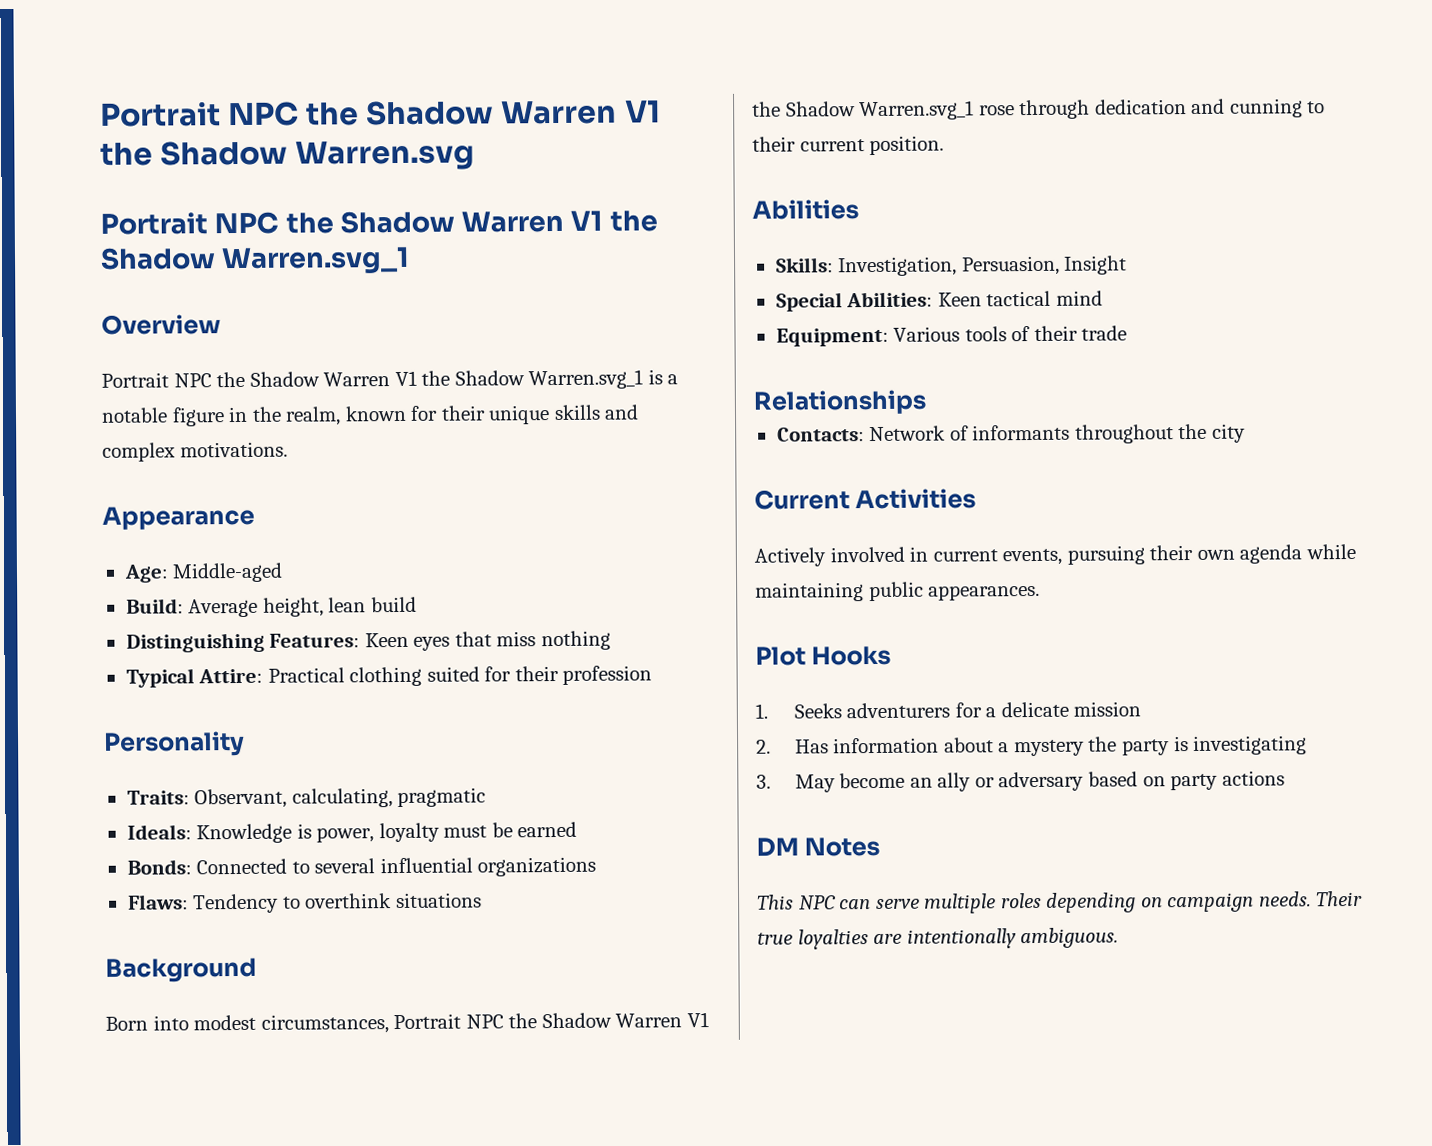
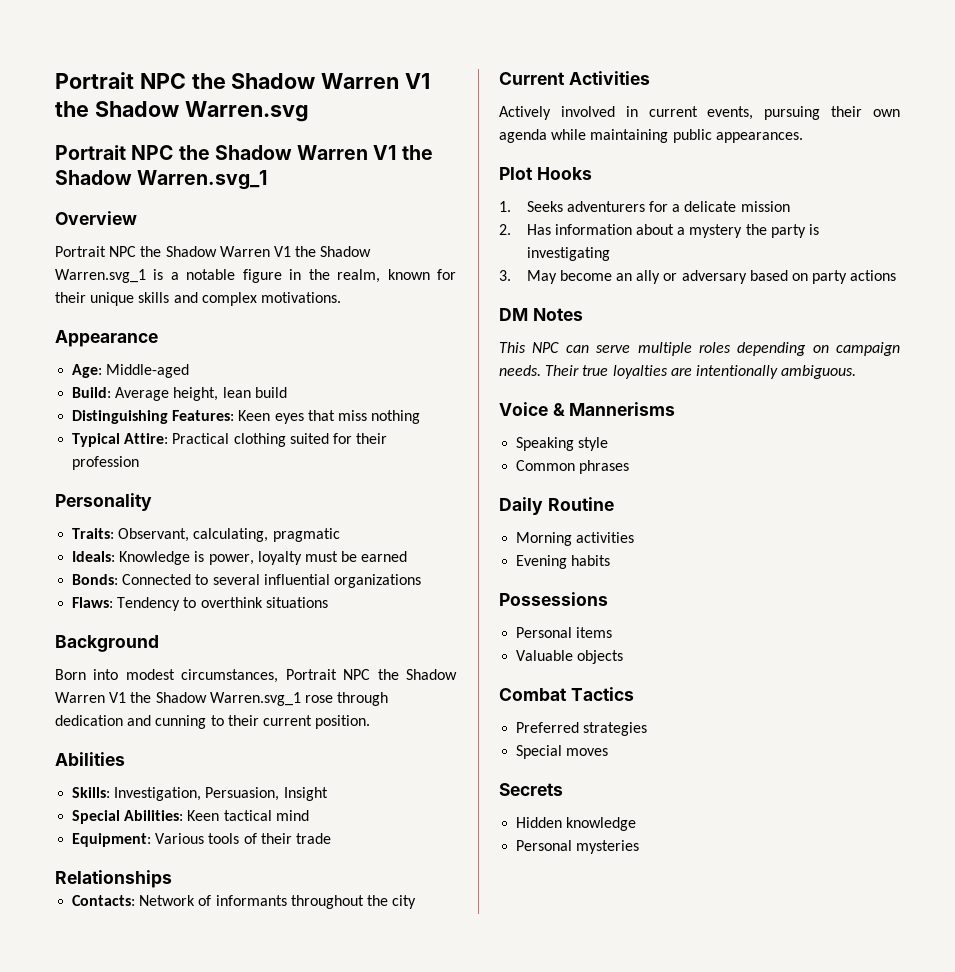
(1120, 938) none -> [499,402,676,416] [516,437,609,451] [516,460,630,474] [499,497,614,515] [516,532,635,546] [516,555,611,569] [499,592,608,606] [516,627,613,638] [516,650,624,664] [499,687,634,701] [516,722,648,736] [516,745,609,759] [499,783,563,796] [516,817,637,831] [516,840,640,854] // Voice & Mannerisms // Speaking style // Common phrases // Daily Routine // Morning activities // Evening habits // Possessions // Personal items // Valuable objects // Combat Tactics // Preferred strategies // Special moves // Secrets // Hidden knowledge // Personal mysteries

